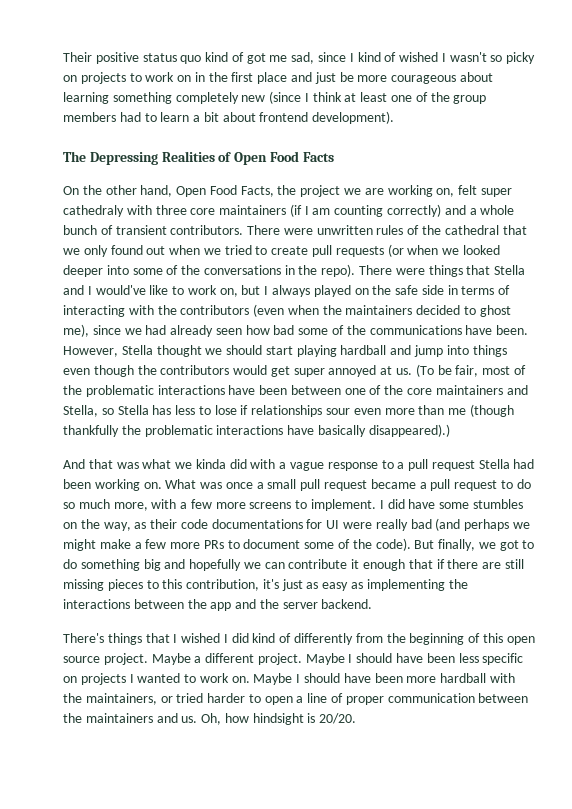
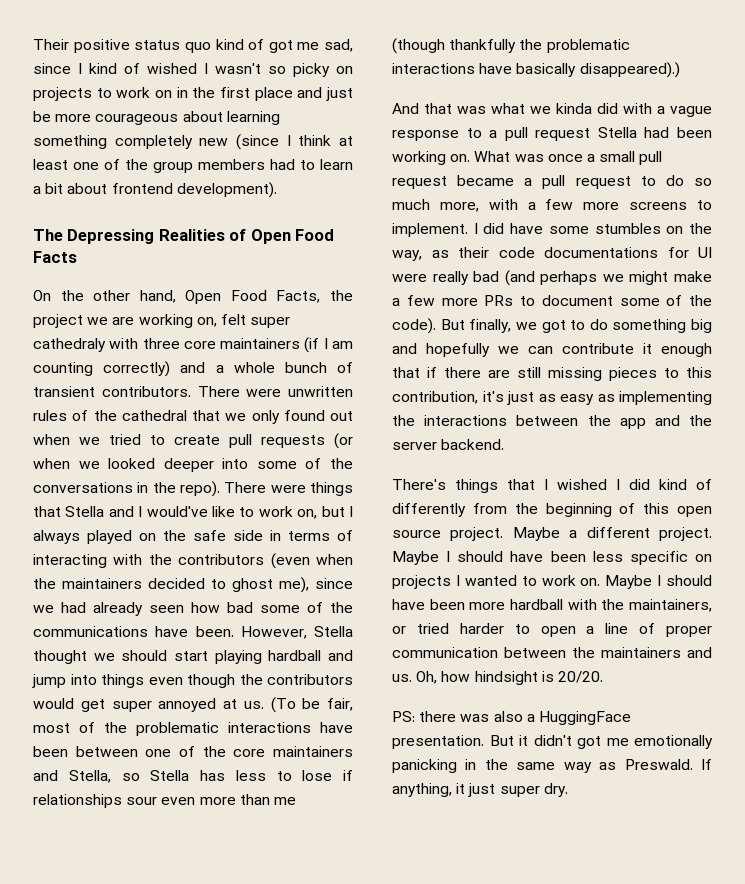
(357, 718) none -> [392,711,631,725] [392,735,713,749] [392,759,712,773] [392,783,568,797] // PS: there was also a HuggingFace presentation. But it didn't got me emotionally panicking in the same way as Preswald. If anything, it just super dry.

